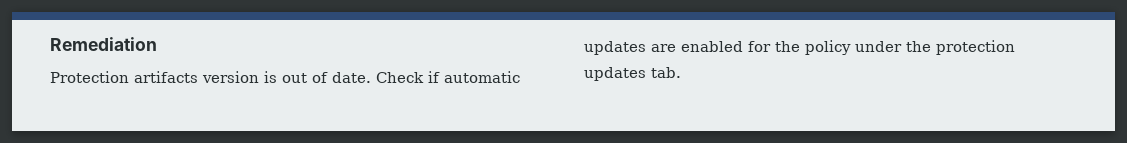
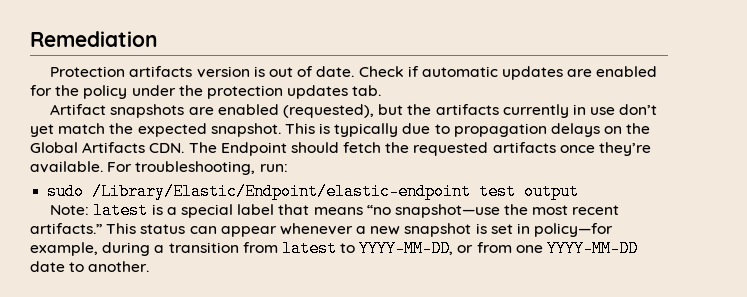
(681, 72) none -> [50,104,658,118] [30,123,651,137] [30,142,652,156] [30,161,288,175] [47,183,580,200] [50,202,620,219] [30,223,614,237] [30,240,639,257] [30,261,150,272] // Artifact snapshots are enabled (requested), but the artifacts currently in use don’t yet match the expected snapshot. This is typically due to propagation delays on the Global Artifacts CDN. The Endpoint should fetch the requested artifacts once they’re available. For troubleshooting, run: // sudo /Library/Elastic/Endpoint/elastic-endpoint test output // Note: latest is a special label that means “no snapshot—use the most recent artifacts.” This status can appear whenever a new snapshot is set in policy—for example, during a transition from latest to YYYY-MM-DD, or from one YYYY-MM-DD date to another.

